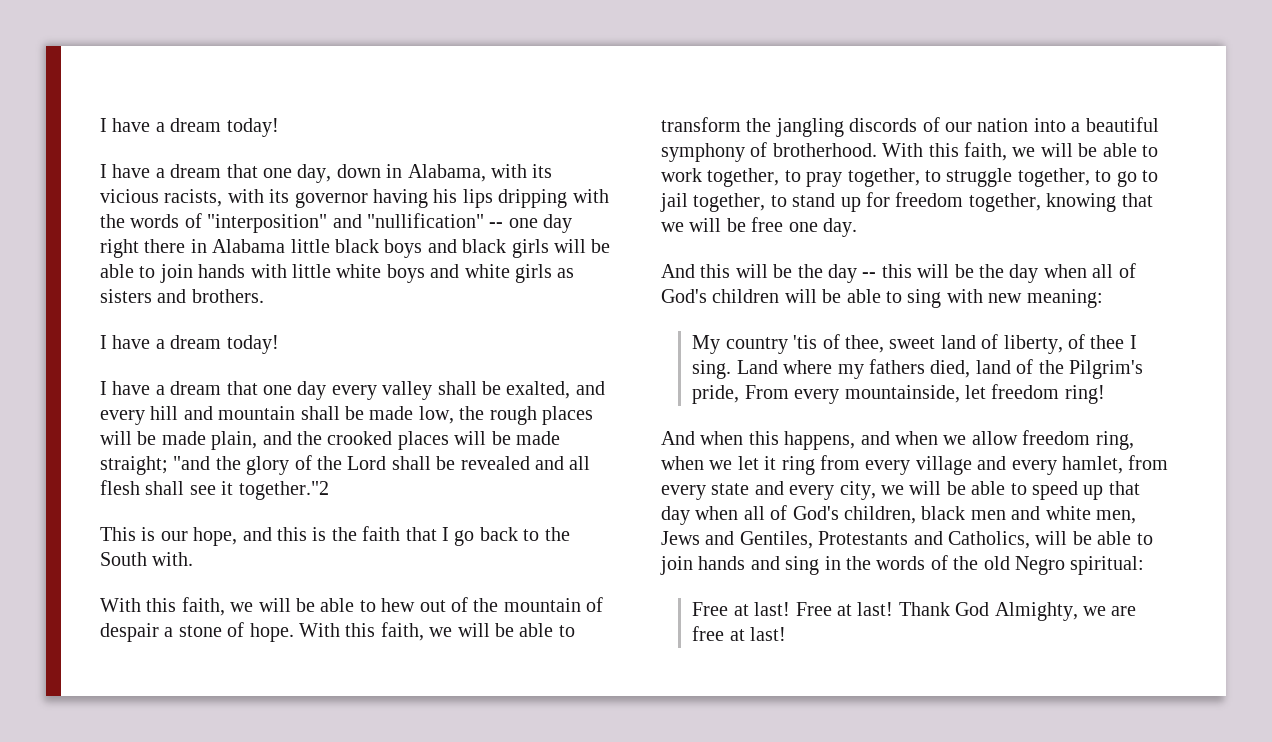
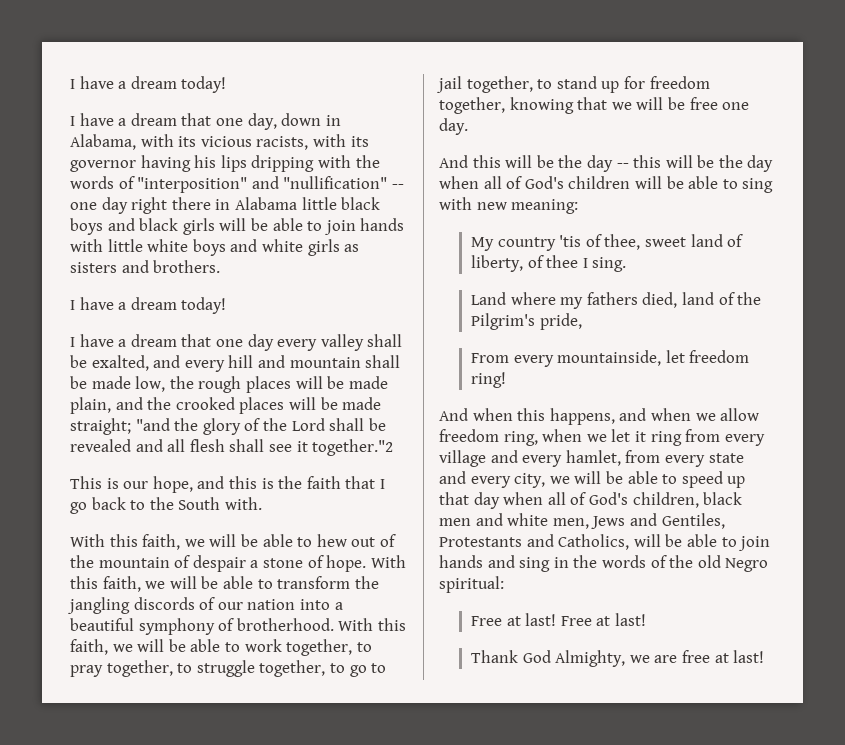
(732, 369) none -> (627, 264) //
(740, 394) none -> (582, 321) //
(894, 609) none -> (646, 619) //

